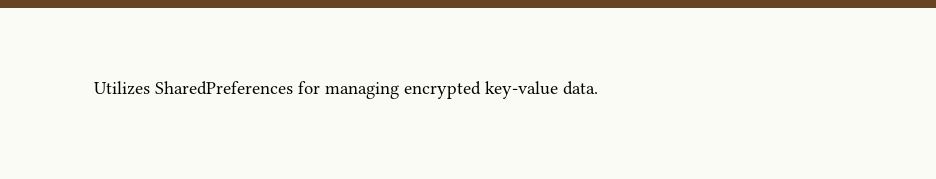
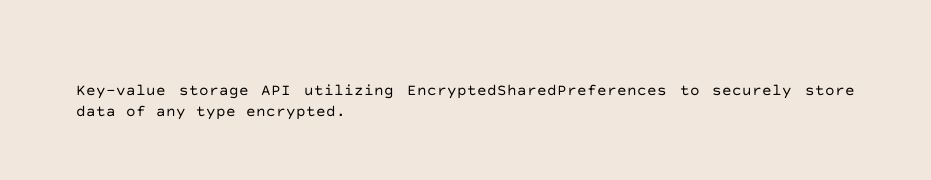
[94,81,598,99] Utilizes SharedPreferences for managing encrypted key-value data. -> [76,84,855,99] [76,105,346,120] Key-value storage API utilizing EncryptedSharedPreferences to securely store data of any type encrypted.

